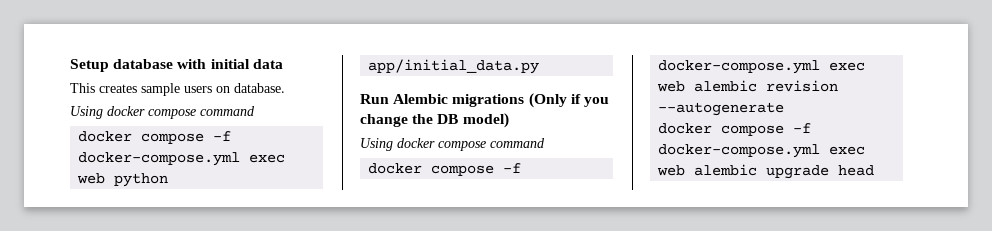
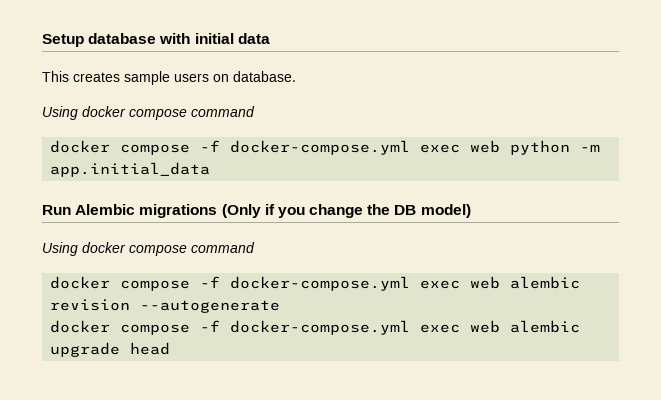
[368,59,540,74] app/initial_data.py -> [580,144,601,152] [50,162,211,177] -m app.initial_data

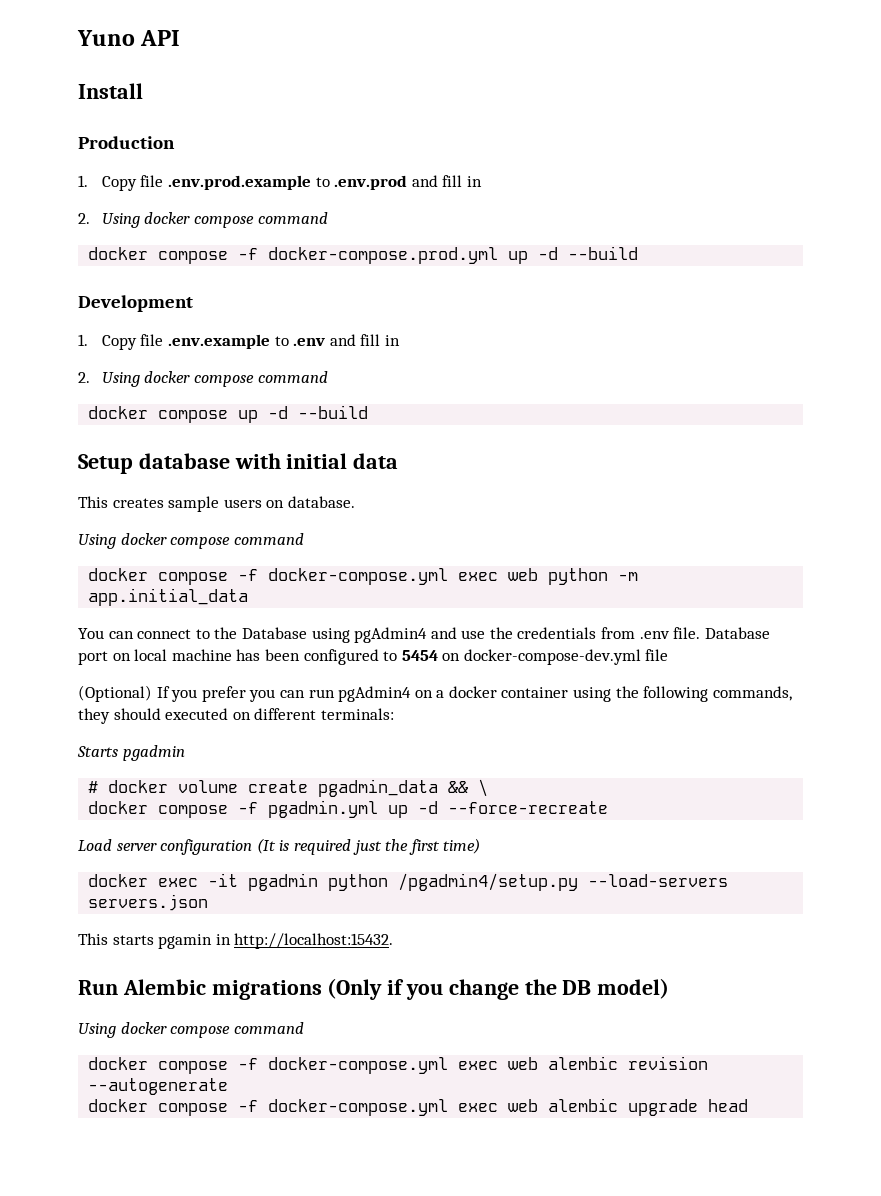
(42, 40) none -> [77,30,181,46] [78,83,143,99] [78,136,175,149] [78,175,482,191] [78,212,328,228] [88,246,639,264] [78,295,193,312] [78,334,400,350] [78,371,328,387] [88,405,369,423] Yuno API // Install // Production // 1. Copy file .env.prod.example to .env.prod and fill in // 2. Using docker compose command // docker compose -f docker-compose.prod.yml up -d --build // Development // 1. Copy file .env.example to .env and fill in // 2. Using docker compose command // docker compose up -d --build //
(211, 169) none -> [78,627,770,643] [78,649,669,665] [78,685,792,702] [78,708,394,724] [77,745,185,761] [88,779,489,797] [88,800,609,818] [78,838,481,855] [88,873,729,891] [88,894,209,911] [78,933,394,949] // You can connect to the Database using pgAdmin4 and use the credentials from .env file. Database port on local machine has been configured to 5454 on docker-compose-dev.yml file // (Optional) If you prefer you can run pgAdmin4 on a docker container using the following commands, they should executed on different terminals: // Starts pgadmin // # docker volume create pgadmin_data && \ // docker compose -f pgadmin.yml up -d --force-recreate // Load server configuration (It is required just the first time) // docker exec -it pgadmin python /pgadmin4/setup.py --load-servers servers.json // This starts pgamin in http://localhost:15432.

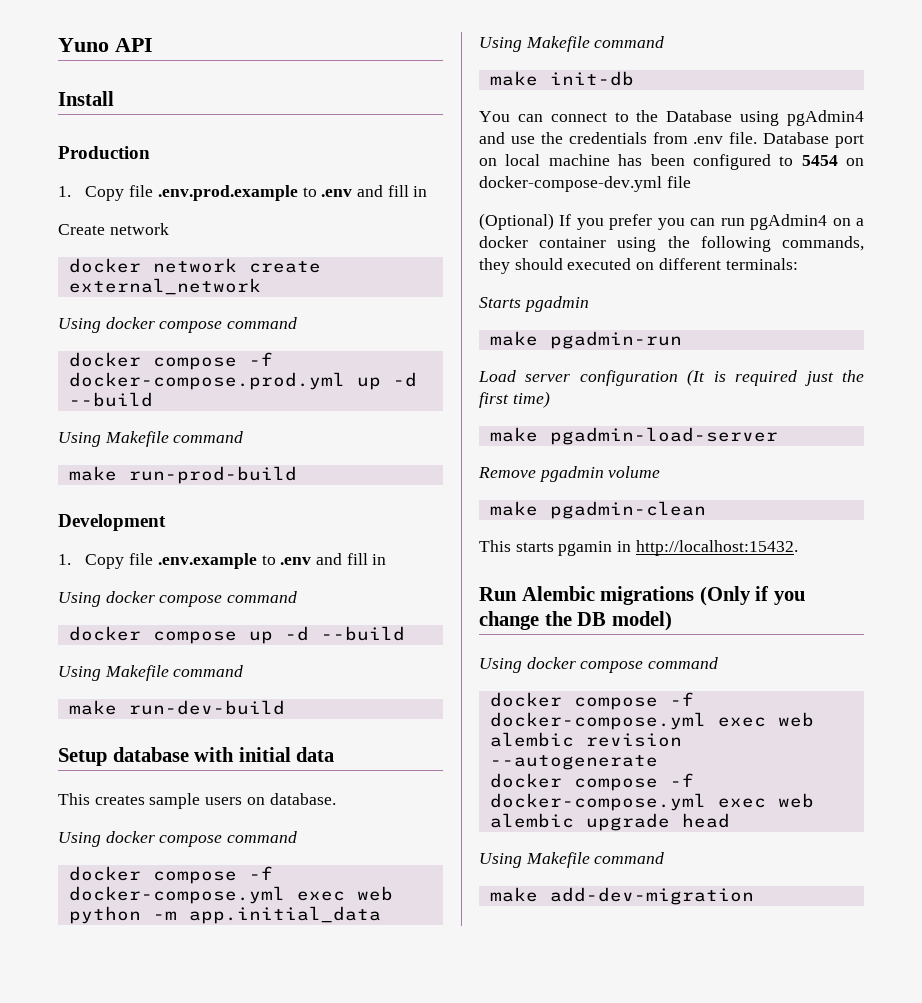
[334,175,482,190] [78,213,90,224] .env.prod and fill in // 2. -> [321,185,428,197] [58,223,169,235] [68,258,321,273] [68,278,261,295] .env and fill in // Create network // docker network create external_network //
(639, 253) none -> [58,431,244,447] [68,466,297,484] // Using Makefile command // make run-prod-build
[78,372,90,383] 2. -> (387, 559) none
(369, 412) none -> [58,665,244,681] [68,700,285,715] // Using Makefile command // make run-dev-build
(249, 597) none -> [479,36,665,52] [489,71,634,86] // Using Makefile command // make init-db
[88,779,489,797] [88,800,609,818] # docker volume create pgadmin_data && \ // docker compose -f pgadmin.yml up -d --force-recreate -> [489,331,682,349] make pgadmin-run
[88,873,729,891] [88,894,209,911] docker exec -it pgadmin python /pgadmin4/setup.py --load-servers servers.json -> [489,427,778,445] [478,466,661,482] [489,501,706,519] make pgadmin-load-server // Remove pgadmin volume // make pgadmin-clean
(749, 1105) none -> [479,852,665,868] [489,887,754,905] // Using Makefile command // make add-dev-migration

